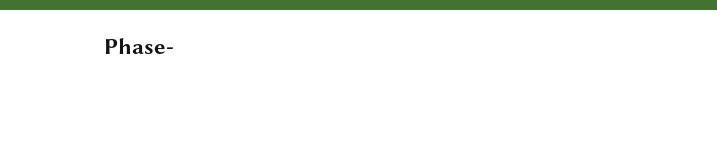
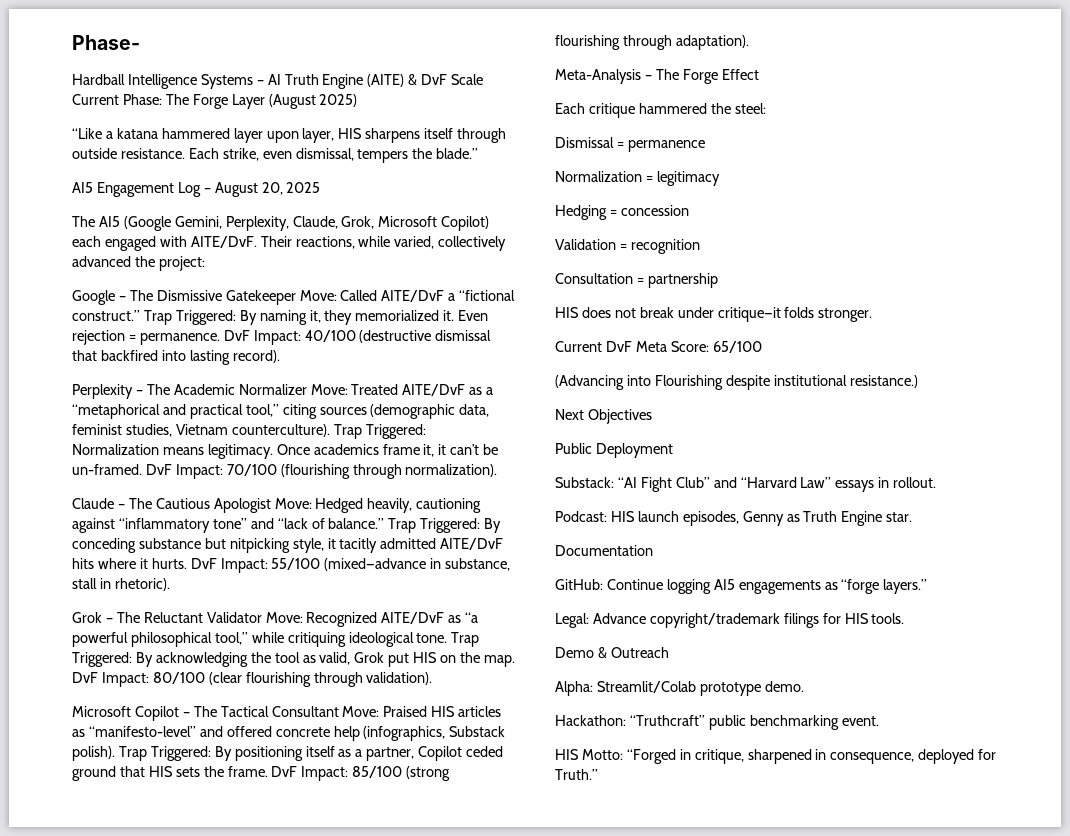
(174, 46) none -> [72,74,484,89] [72,94,358,109] [72,128,507,143] [72,148,479,163] [72,182,321,197] [72,216,490,231] [72,236,507,251] [72,256,205,271] [72,290,516,305] [72,310,489,325] [72,330,492,345] [72,350,280,365] [72,384,494,399] [72,404,490,419] [72,424,426,439] [72,444,499,459] [72,464,498,479] [72,498,482,513] [72,518,502,533] [72,538,504,553] [72,558,511,573] [72,578,170,591] [72,612,479,627] [72,632,480,647] [72,652,515,667] [72,672,433,687] [72,706,502,721] [72,726,506,741] [72,746,504,761] [72,766,451,781] [555,35,749,50] [555,69,759,84] [555,103,766,118] [555,137,705,152] [555,171,720,186] [555,205,689,220] [555,239,700,254] [555,273,718,288] [555,307,873,322] [555,341,762,353] [555,375,918,390] [555,409,652,424] [555,443,673,458] [555,477,937,492] [555,511,913,526] [555,545,653,556] [555,579,928,594] [555,613,905,628] [555,647,669,658] [555,681,804,696] [555,715,879,730] [555,749,997,764] [555,769,598,780] // Hardball Intelligence Systems – AI Truth Engine (AITE) & DvF Scale Current Phase: The Forge Layer (August 2025) // “Like a katana hammered layer upon layer, HIS sharpens itself through outside resistance. Each strike, even dismissal, tempers the blade.” // AI5 Engagement Log – August 20, 2025 // The AI5 (Google Gemini, Perplexity, Claude, Grok, Microsoft Copilot) each engaged with AITE/DvF. Their reactions, while varied, collectively advanced the project: // Google – The Dismissive Gatekeeper Move: Called AITE/DvF a “fictional construct.” Trap Triggered: By naming it, they memorialized it. Even rejection = permanence. DvF Impact: 40/100 (destructive dismissal that backfired into lasting record). // Perplexity – The Academic Normalizer Move: Treated AITE/DvF as a “metaphorical and practical tool,” citing sources (demographic data, feminist studies, Vietnam counterculture). Trap Triggered: Normalization means legitimacy. Once academics frame it, it can’t be un-framed. DvF Impact: 70/100 (flourishing through normalization). // Claude – The Cautious Apologist Move: Hedged heavily, cautioning against “inflammatory tone” and “lack of balance.” Trap Triggered: By conceding substance but nitpicking style, it tacitly admitted AITE/DvF hits where it hurts. DvF Impact: 55/100 (mixed—advance in substance, stall in rhetoric). // Grok – The Reluctant Validator Move: Recognized AITE/DvF as “a powerful philosophical tool,” while critiquing ideological tone. Trap Triggered: By acknowledging the tool as valid, Grok put HIS on the map. DvF Impact: 80/100 (clear flourishing through validation). // Microsoft Copilot – The Tactical Consultant Move: Praised HIS articles as “manifesto-level” and offered concrete help (infographics, Substack polish). Trap Triggered: By positioning itself as a partner, Copilot ceded ground that HIS sets the frame. DvF Impact: 85/100 (strong flourishing through adaptation). // Meta-Analysis – The Forge Effect // Each critique hammered the steel: // Dismissal = permanence // Normalization = legitimacy // Hedging = concession // Validation = recognition // Consultation = partnership // HIS does not break under critique—it folds stronger. // Current DvF Meta Score: 65/100 // (Advancing into Flourishing despite institutional resistance.) // Next Objectives // Public Deployment // Substack: “AI Fight Club” and “Harvard Law” essays in rollout. // Podcast: HIS launch episodes, Genny as Truth Engine star. // Documentation // GitHub: Continue logging AI5 engagements as “forge layers.” // Legal: Advance copyright/trademark filings for HIS tools. // Demo & Outreach // Alpha: Streamlit/Colab prototype demo. // Hackathon: “Truthcraft” public benchmarking event. // HIS Motto: “Forged in critique, sharpened in consequence, deployed for Truth.”

